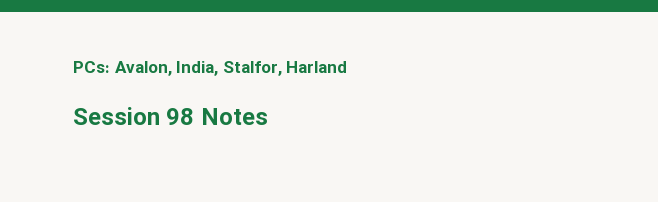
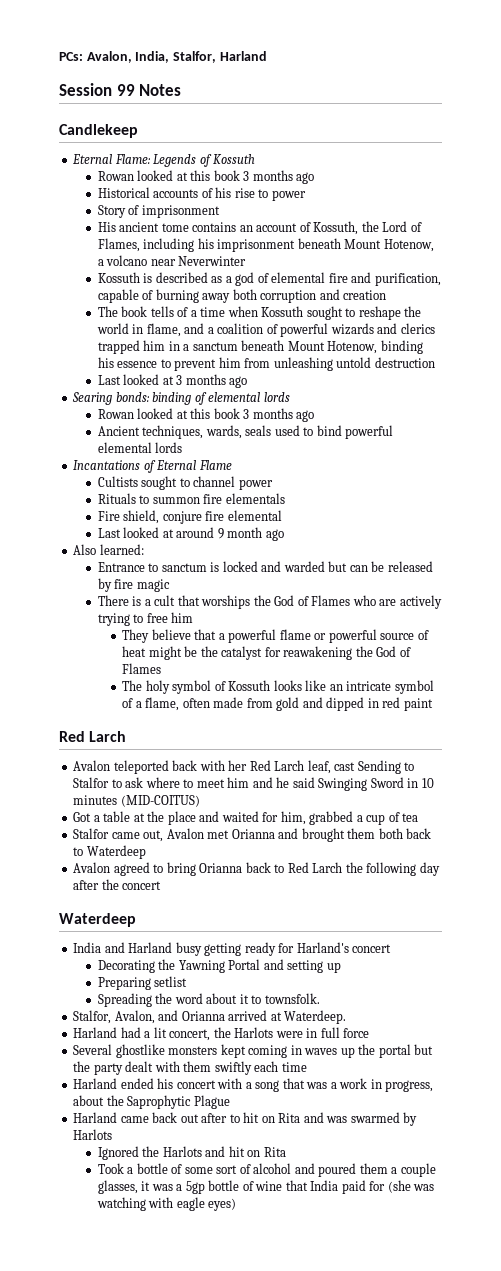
[166,108,195,125] 98 -> [116,84,135,96] 99
(268, 116) none -> [59,124,138,138] [72,154,256,167] [97,170,315,184] [97,187,306,201] [97,205,220,218] [97,221,422,235] [97,238,434,252] [97,255,247,266] [97,272,441,286] [97,289,387,303] [97,306,422,320] [96,323,435,337] [97,340,423,354] [97,357,435,371] [97,374,248,388] [72,392,290,405] [97,408,315,422] [97,425,394,439] [97,442,183,453] [73,460,232,473] [97,476,273,490] [97,493,285,504] [97,510,282,524] [97,527,284,541] [73,544,144,555] [97,561,433,572] [97,578,170,592] [97,595,442,609] [97,612,194,626] [122,629,429,643] [122,646,411,660] [122,663,162,674] [122,680,434,694] [122,697,433,711] [59,731,127,742] [73,760,415,774] [73,777,434,791] [73,795,200,807] [73,811,419,825] [73,828,432,842] [73,845,146,859] [73,862,440,876] [73,879,162,890] [59,913,136,927] [73,942,392,956] [97,959,341,973] [97,976,188,990] [97,993,320,1007] [73,1010,347,1024] [73,1027,370,1041] [73,1044,434,1058] [73,1061,307,1075] [73,1078,434,1092] [73,1095,230,1109] [73,1112,418,1126] [73,1129,113,1140] [97,1146,286,1160] [97,1163,436,1177] [97,1180,435,1194] [96,1197,237,1211] // Candlekeep // Eternal Flame: Legends of Kossuth // Rowan looked at this book 3 months ago // Historical accounts of his rise to power // Story of imprisonment // His ancient tome contains an account of Kossuth, the Lord of Flames, including his imprisonment beneath Mount Hotenow, a volcano near Neverwinter // Kossuth is described as a god of elemental fire and purification, capable of burning away both corruption and creation // The book tells of a time when Kossuth sought to reshape the world in flame, and a coalition of powerful wizards and clerics trapped him in a sanctum beneath Mount Hotenow, binding his essence to prevent him from unleashing untold destruction // Last looked at 3 months ago // Searing bonds: binding of elemental lords // Rowan looked at this book 3 months ago // Ancient techniques, wards, seals used to bind powerful elemental lords // Incantations of Eternal Flame // Cultists sought to channel power // Rituals to summon fire elementals // Fire shield, conjure fire elemental // Last looked at around 9 month ago // Also learned: // Entrance to sanctum is locked and warded but can be released by fire magic // There is a cult that worships the God of Flames who are actively trying to free him // They believe that a powerful flame or powerful source of heat might be the catalyst for reawakening the God of Flames // The holy symbol of Kossuth looks like an intricate symbol of a flame, often made from gold and dipped in red paint // Red Larch // Avalon teleported back with her Red Larch leaf, cast Sending to Stalfor to ask where to meet him and he said Swinging Sword in 10 minutes (MID-COITUS) // Got a table at the place and waited for him, grabbed a cup of tea // Stalfor came out, Avalon met Orianna and brought them both back to Waterdeep // Avalon agreed to bring Orianna back to Red Larch the following day after the concert // Waterdeep // India and Harland busy getting ready for Harland's concert // Decorating the Yawning Portal and setting up // Preparing setlist // Spreading the word about it to townsfolk. // Stalfor, Avalon, and Orianna arrived at Waterdeep. // Harland had a lit concert, the Harlots were in full force // Several ghostlike monsters kept coming in waves up the portal but the party dealt with them swiftly each time // Harland ended his concert with a song that was a work in progress, about the Saprophytic Plague // Harland came back out after to hit on Rita and was swarmed by Harlots // Ignored the Harlots and hit on Rita // Took a bottle of some sort of alcohol and poured them a couple glasses, it was a 5gp bottle of wine that India paid for (she was watching with eagle eyes)

